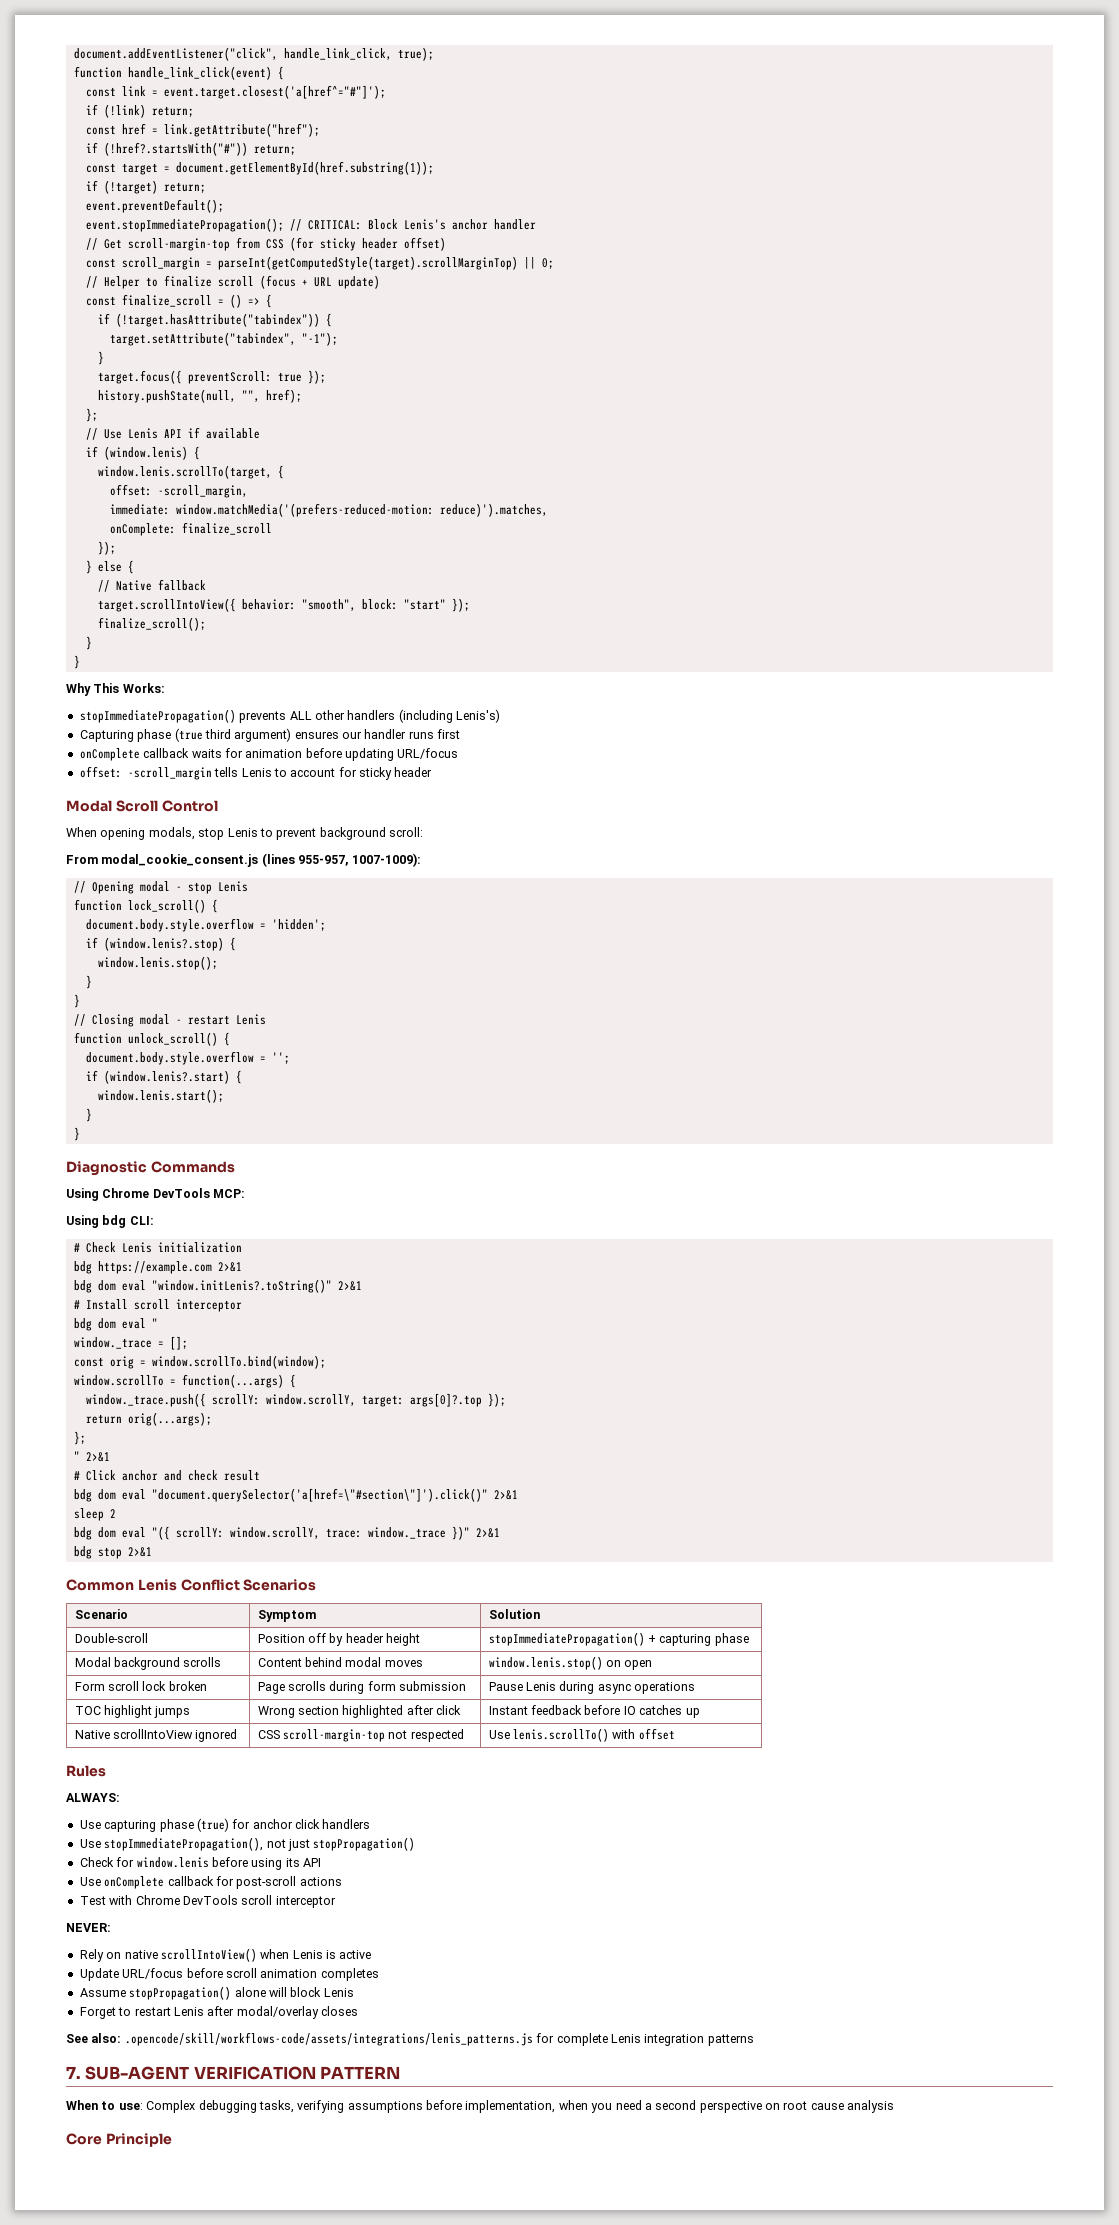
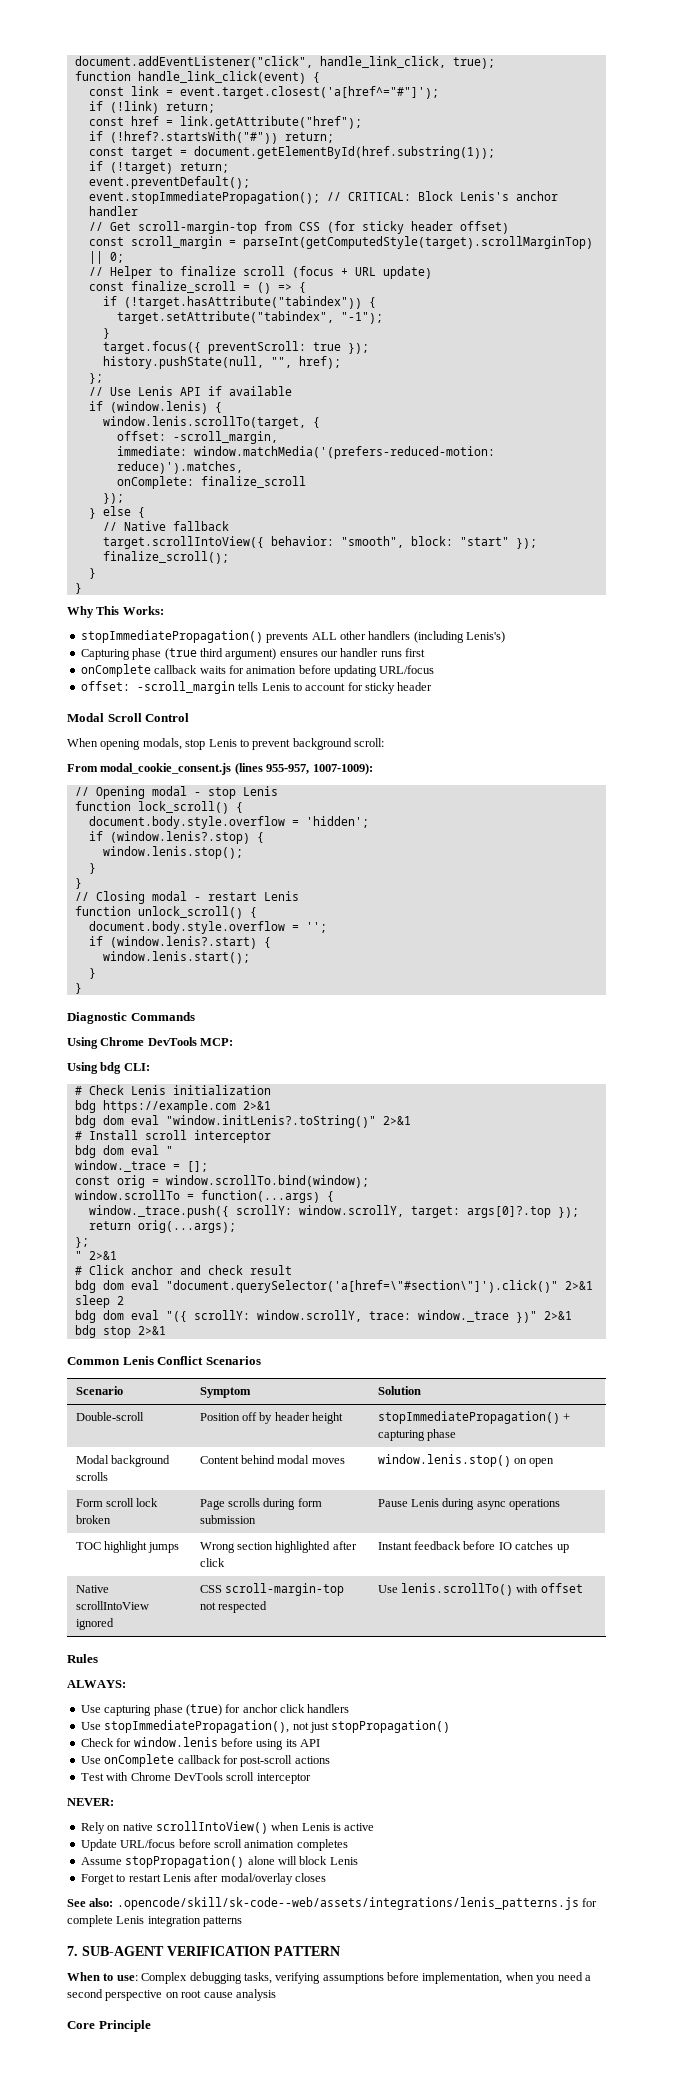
[124,2032,533,2046] .opencode/skill/workflows-code/assets/integrations/lenis_patterns.js -> [116,1897,579,1910] .opencode/skill/sk-code--web/assets/integrations/lenis_patterns.js

